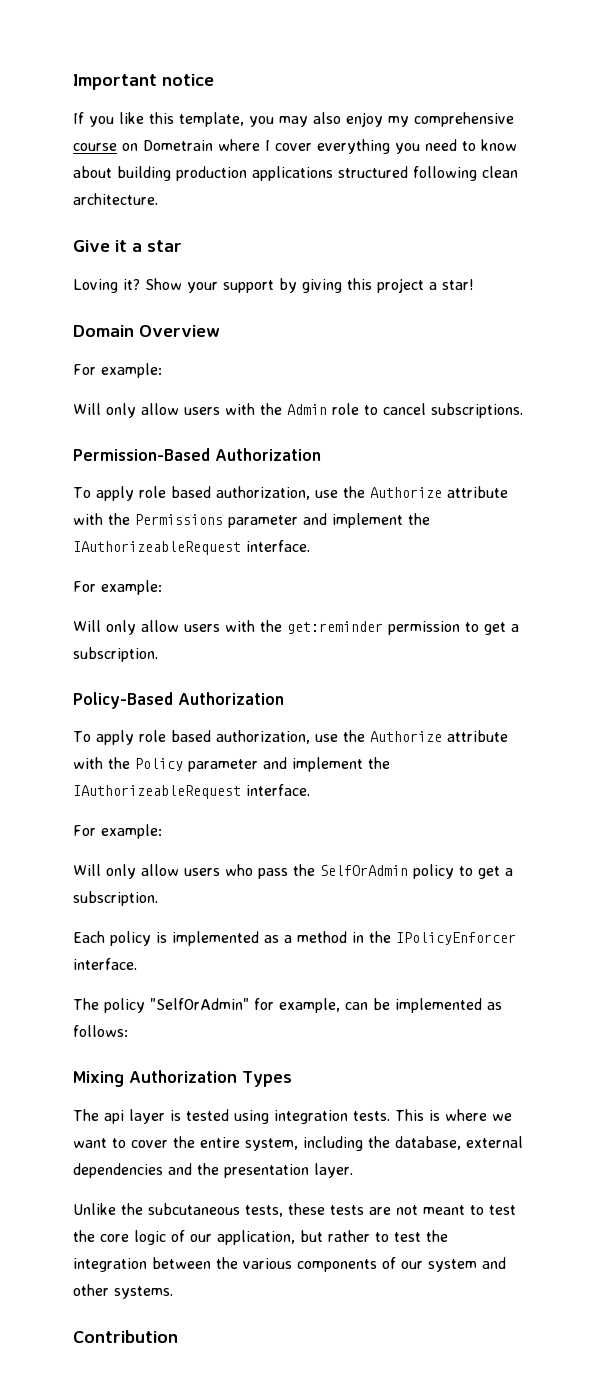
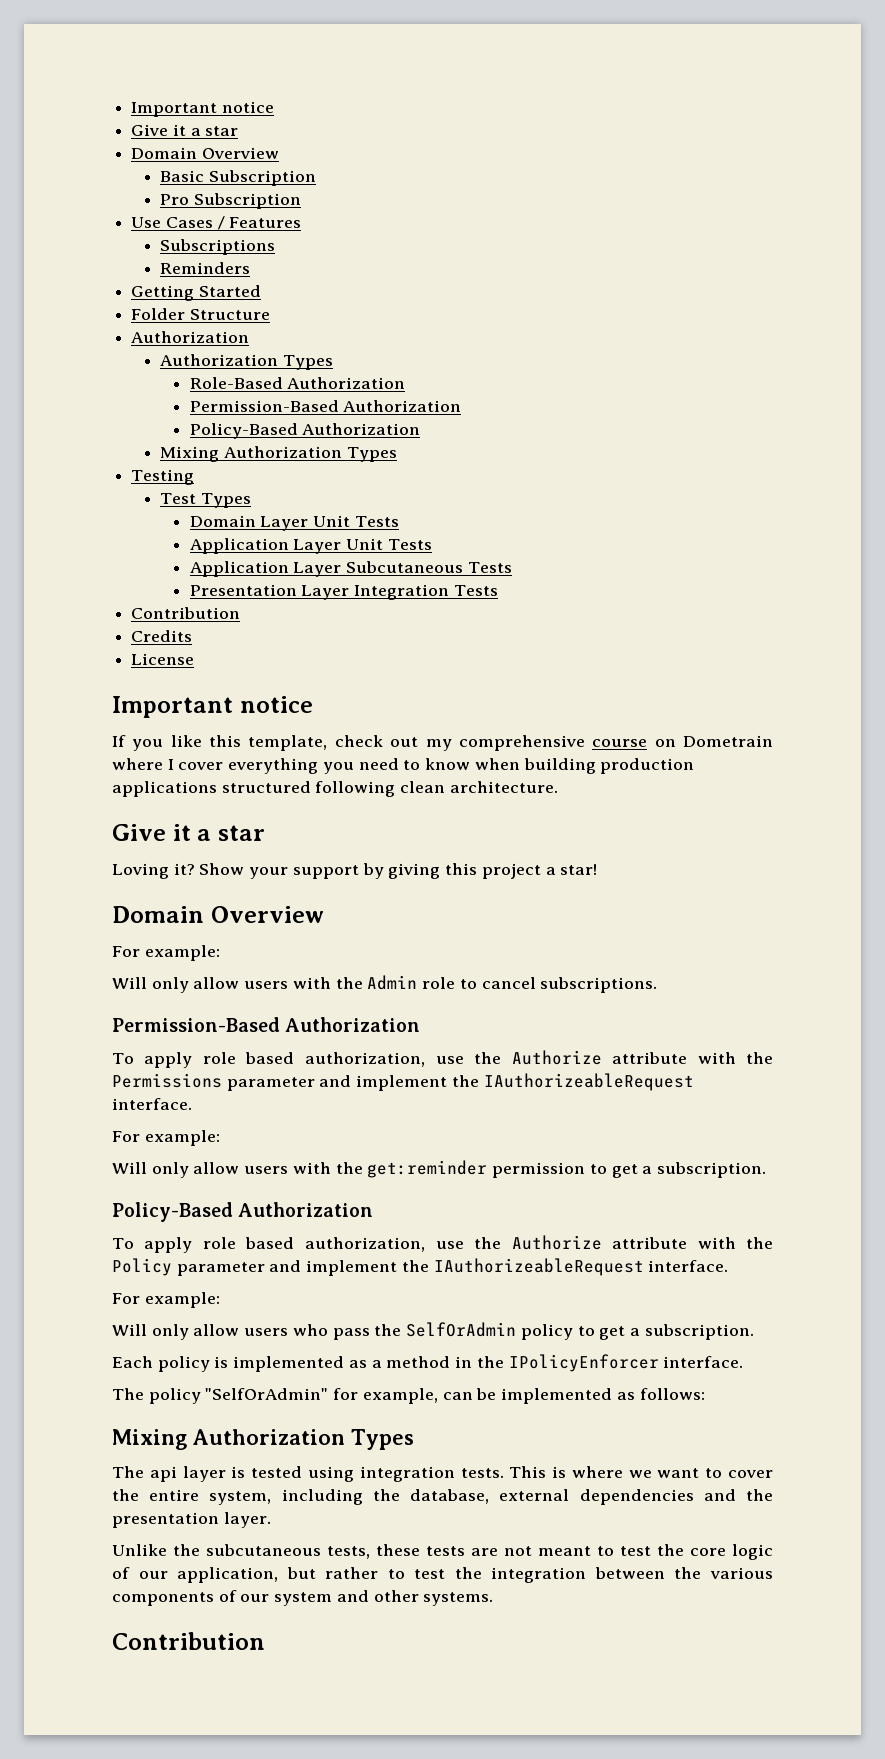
[73,74,214,90] Important notice -> [131,101,274,117] [131,124,239,136] [131,147,279,159] [160,170,317,186] [160,193,302,209] [131,216,302,230] [160,239,276,255] [160,262,251,274] [131,285,261,301] [131,308,270,320] [131,331,250,343] [160,354,334,370] [189,377,406,389] [189,400,462,412] [189,423,421,439] [160,446,397,462] [131,469,195,485] [160,493,252,508] [189,515,399,531] [189,538,432,554] [189,561,512,577] [189,584,498,600] [131,607,241,619] [131,630,193,642] [131,653,195,665] [112,696,313,718] Important notice // Give it a star // Domain Overview // Basic Subscription // Pro Subscription // Use Cases / Features // Subscriptions // Reminders // Getting Started // Folder Structure // Authorization // Authorization Types // Role-Based Authorization // Permission-Based Authorization // Policy-Based Authorization // Mixing Authorization Types // Testing // Test Types // Domain Layer Unit Tests // Application Layer Unit Tests // Application Layer Subcutaneous Tests // Presentation Layer Integration Tests // Contribution // Credits // License // Important notice
[249,112,383,127] you may also enjoy -> [334,735,419,747] check out
[73,166,112,178] about -> [474,758,520,770] when

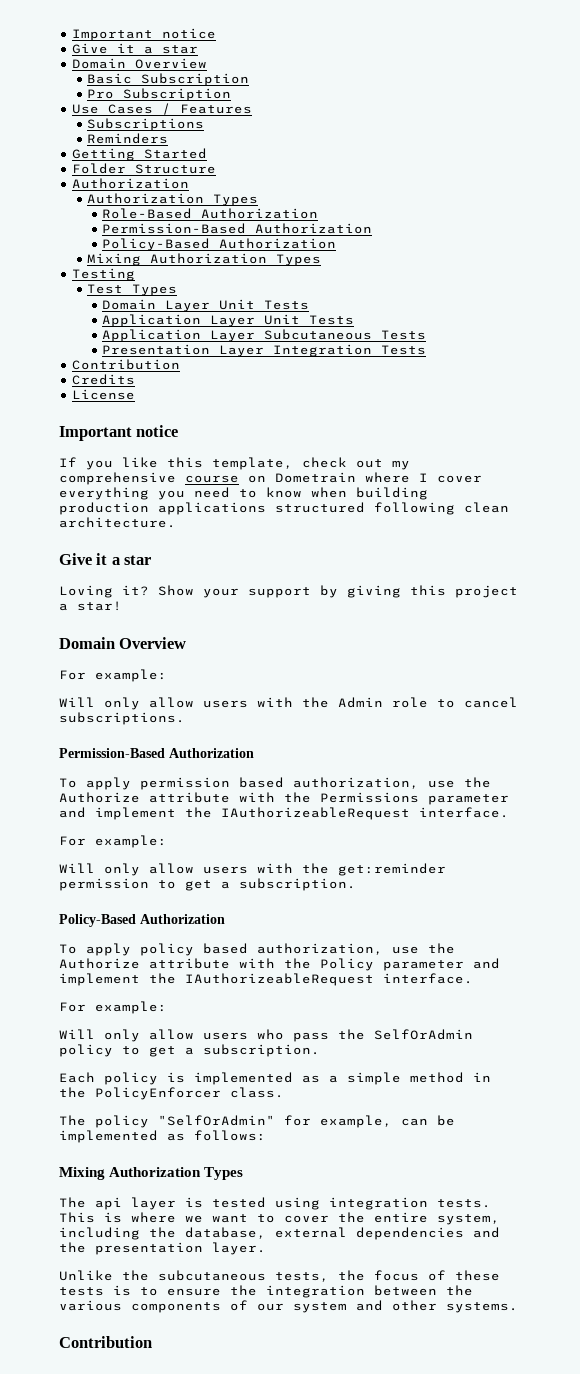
[202,1052,236,1064] role -> [140,777,230,790] permission
[202,1237,236,1249] role -> [140,943,194,956] policy
(382, 1364) none -> [347,1072,401,1085] simple
[508,1354,744,1372] IPolicyEnforcer interface. -> [95,1087,284,1100] PolicyEnforcer class.
[376,1544,773,1560] [112,1567,446,1583] these tests are not meant to test the core logic of our application, but rather to test -> [338,1270,500,1281] [59,1285,221,1296] the focus of these tests is to ensure

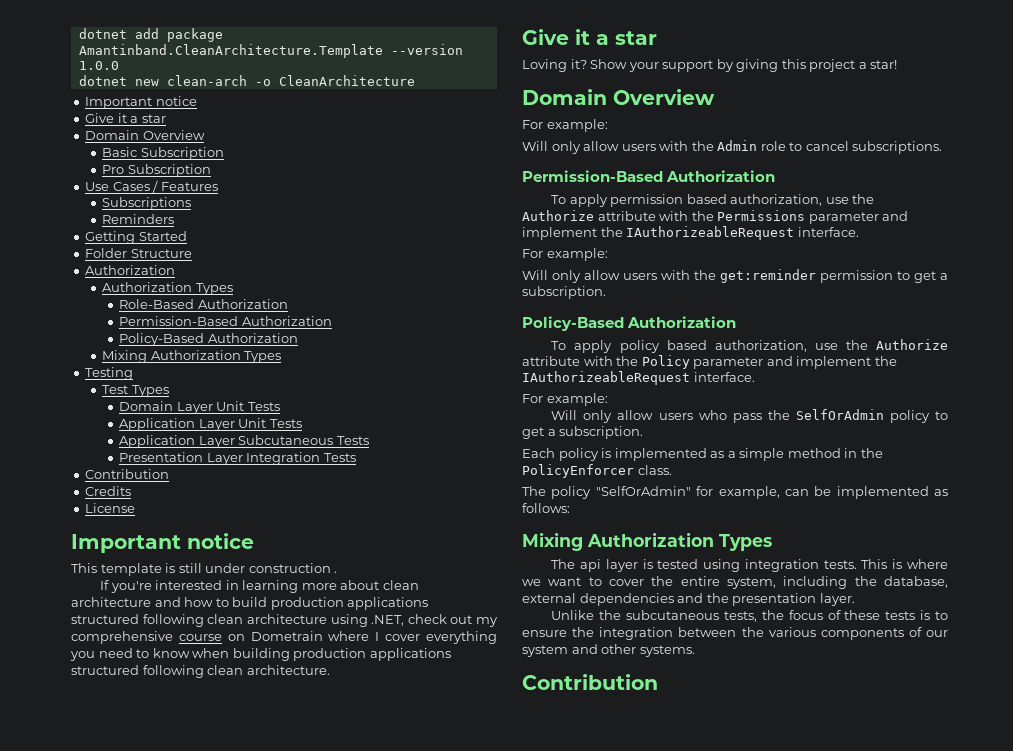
(72, 35) none -> [78,28,223,42] [78,44,463,58] [78,61,119,70] [78,75,415,86] dotnet add package Amantinband.CleanArchitecture.Template --version 1.0.0 // dotnet new clean-arch -o CleanArchitecture //
[59,457,293,470] If you like this template, -> [71,563,338,576] [100,580,419,593] [71,597,429,610] [71,614,405,627] This template is still under construction . // If you're interested in learning more about clean architecture and how to build production applications structured following clean architecture using .NET,

